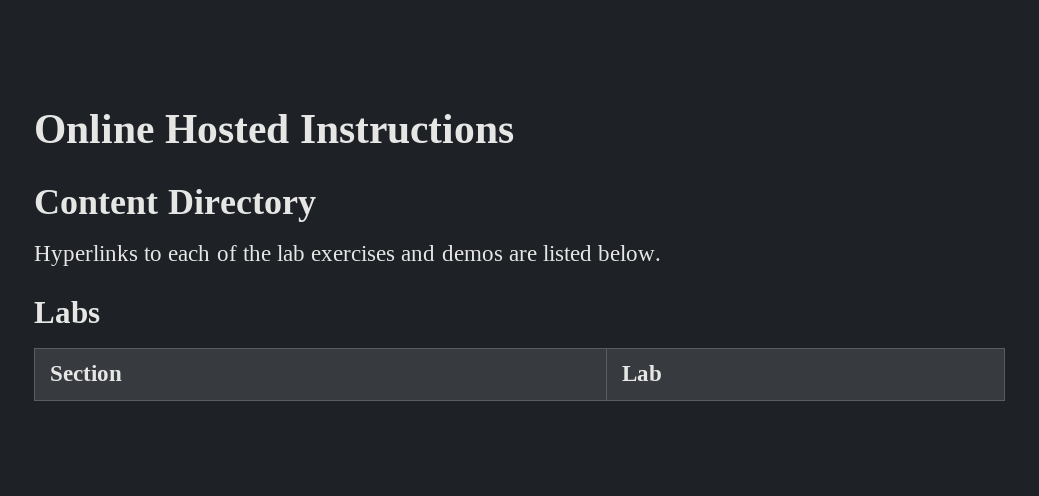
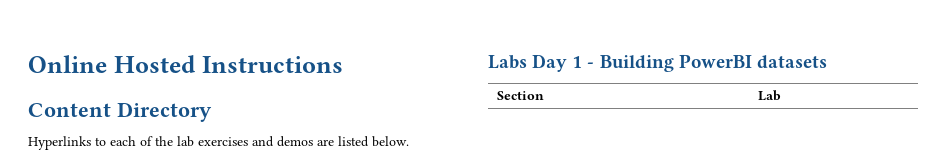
(100, 312) none -> [532,54,827,72] Day 1 - Building PowerBI datasets

